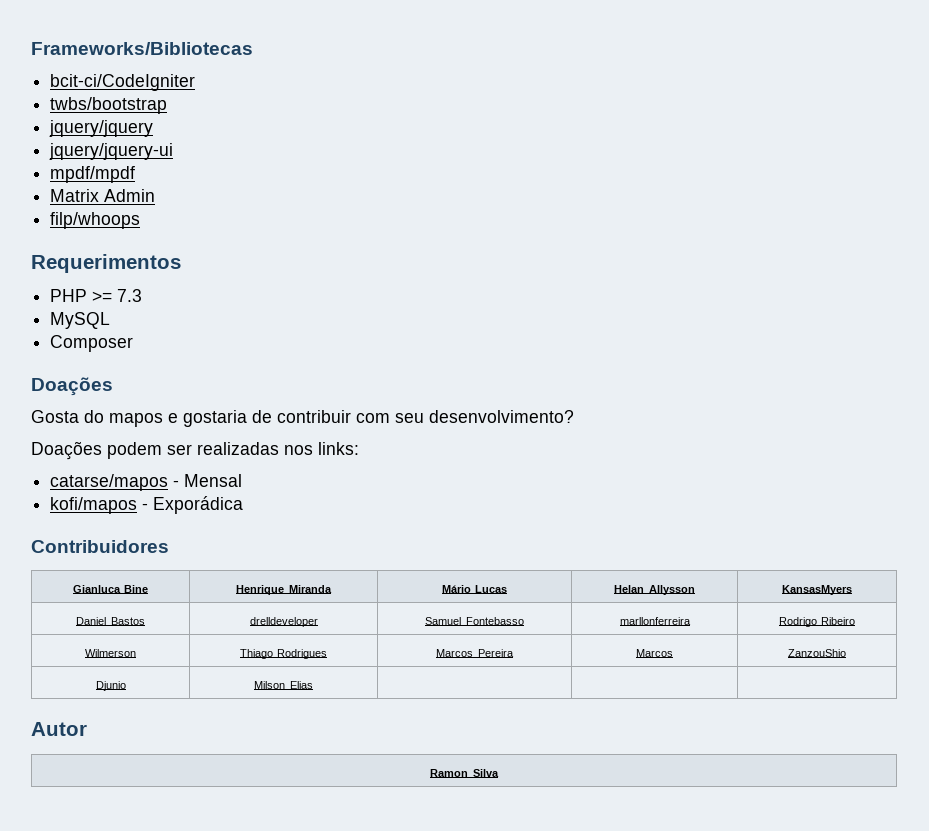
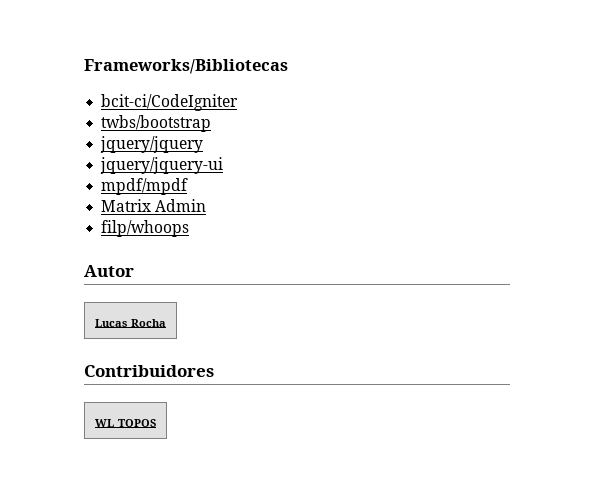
[31,254,181,273] [50,289,143,302] [50,312,111,329] [50,335,134,352] [31,377,113,396] [31,410,574,427] [31,441,359,460] [50,474,243,491] [50,496,244,514] [31,540,169,553] [72,585,149,593] [236,585,332,595] [441,585,508,593] [614,585,695,595] [782,585,852,595] [76,617,145,625] [249,617,318,627] [425,617,524,625] [619,617,691,625] [778,617,856,627] [85,649,136,657] [239,649,328,659] [436,649,514,657] [636,649,673,657] [788,649,846,657] [95,681,126,691] [254,681,313,689] [31,722,87,736] [430,769,499,777] Requerimentos // PHP >= 7.3 // MySQL // Composer // Doações // Gosta do mapos e gostaria de contribuir com seu desenvolvimento? // Doações podem ser realizadas nos links: // catarse/mapos - Mensal // kofi/mapos - Exporádica // Contribuidores // Gianluca Bine | Henrique Miranda | Mário Lucas | Helan Allysson | KansasMyers // Daniel Bastos | drelldeveloper | Samuel Fontebasso | marllonferreira | Rodrigo Ribeiro // Wilmerson | Thiago Rodrigues | Marcos Pereira | Marcos | ZanzouShio // Djunio | Milson Elias | | | // Autor // Ramon Silva -> [84,265,134,277] [94,319,167,327] [84,365,214,377] [94,419,157,427] Autor // Lucas Rocha // Contribuidores // WL TOPOS

